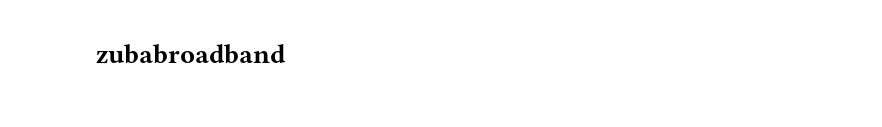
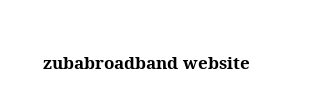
(286, 54) none -> [181,57,250,69] website

